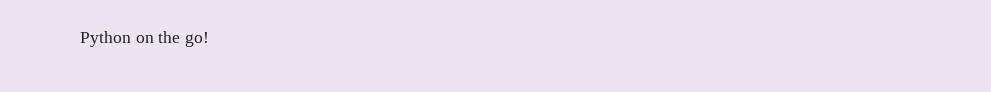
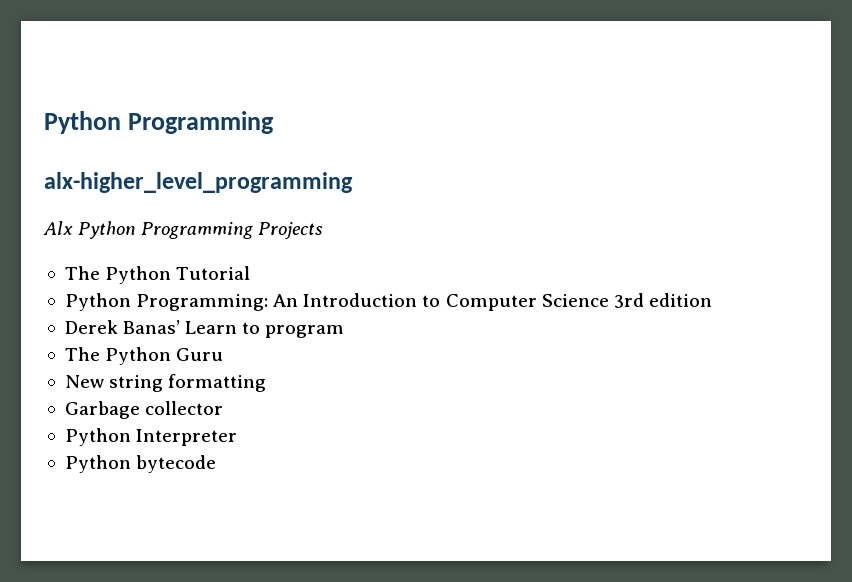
[80,31,210,47] Python on the go! -> [44,111,274,134] [44,172,353,193] [43,221,324,239] [64,266,251,284] [64,293,712,311] [64,320,345,338] [64,347,224,365] [64,374,267,392] [64,401,224,419] [64,428,238,446] [64,455,217,473] Python Programming // alx-higher_level_programming // Alx Python Programming Projects // The Python Tutorial // Python Programming: An Introduction to Computer Science 3rd edition // Derek Banas’ Learn to program // The Python Guru // New string formatting // Garbage collector // Python Interpreter // Python bytecode

